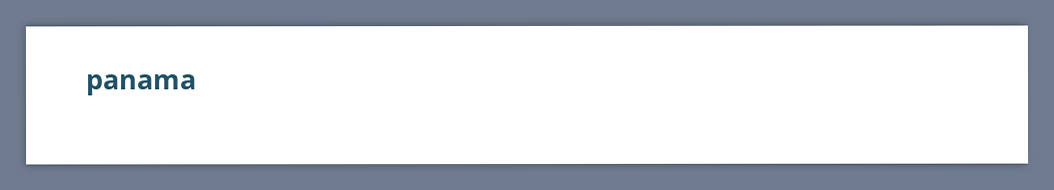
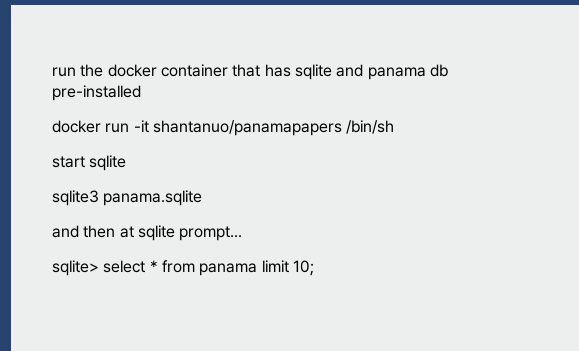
[85,74,197,96] panama -> [52,64,448,80] [52,85,141,101] [52,120,395,136] [52,155,127,171] [52,190,203,206] [52,225,243,241] [52,260,314,276] run the docker container that has sqlite and panama db pre-installed // docker run -it shantanuo/panamapapers /bin/sh // start sqlite // sqlite3 panama.sqlite // and then at sqlite prompt... // sqlite> select * from panama limit 10;

